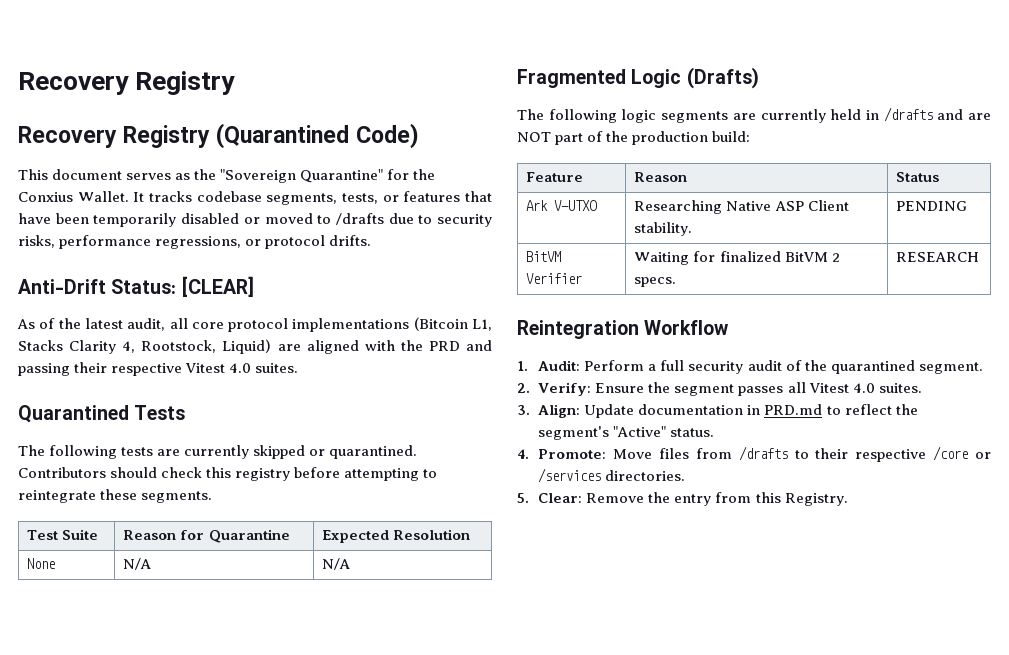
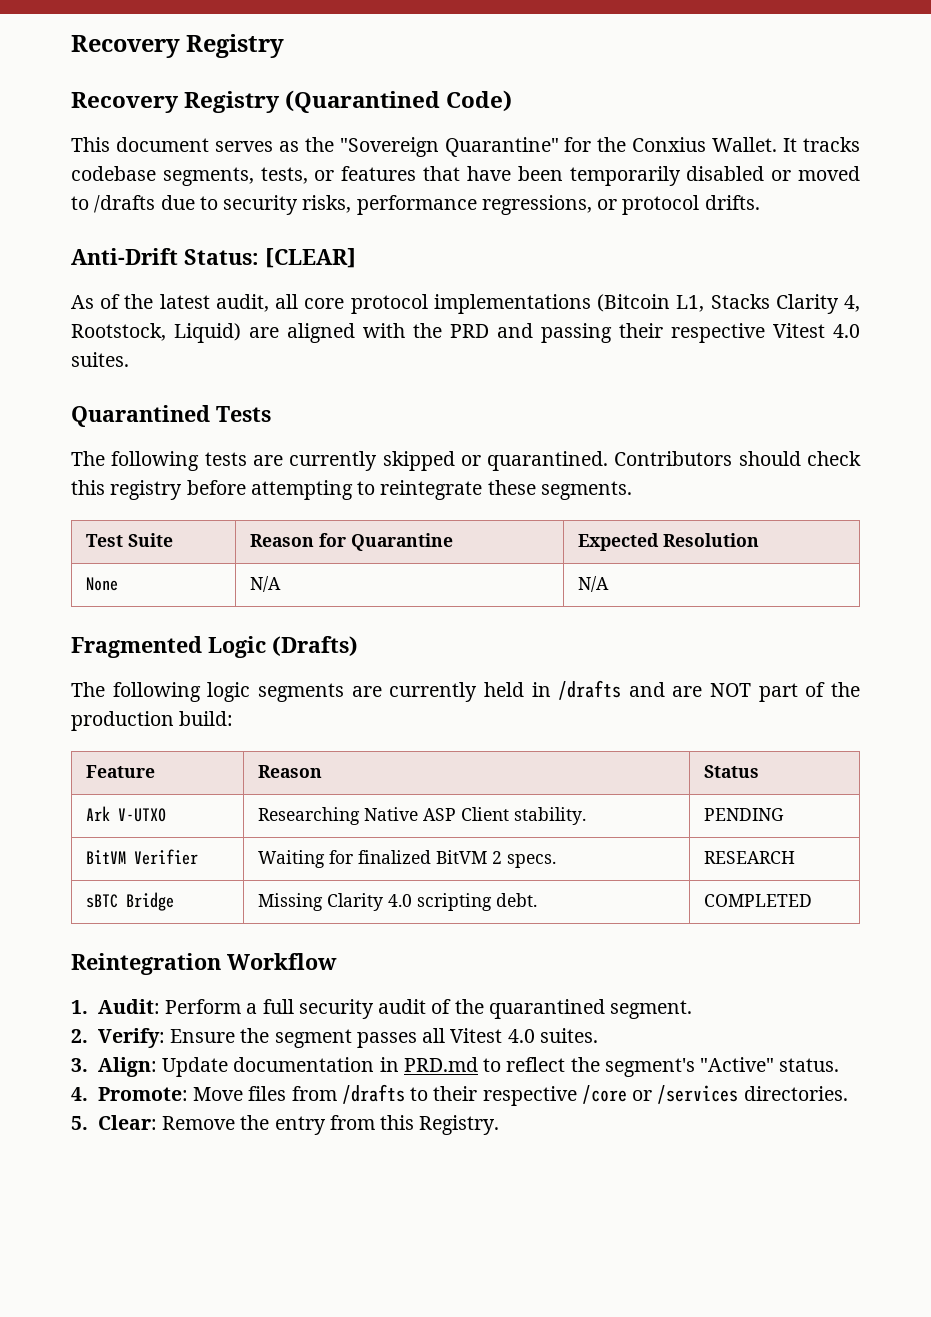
(980, 257) none -> [85,892,174,911] [257,893,537,911] [703,894,812,907] // sBTC Bridge | Missing Clarity 4.0 scripting debt. | COMPLETED

